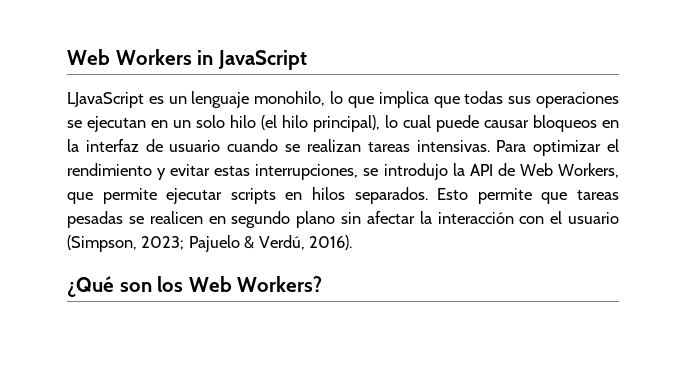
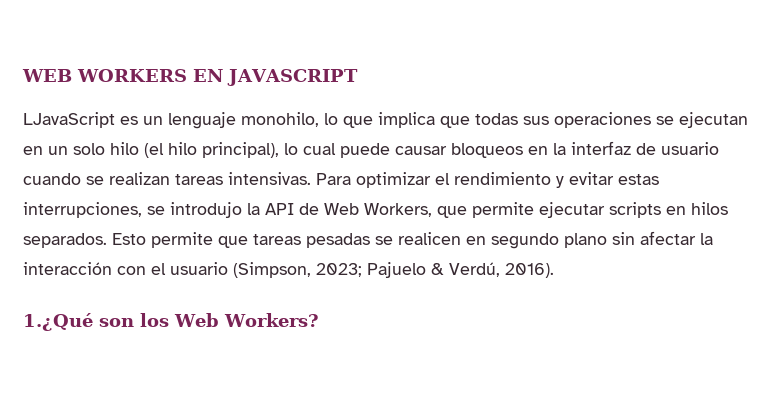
[67,49,307,70] Web Workers in JavaScript -> [22,69,358,86] WEB WORKERS EN JAVASCRIPT
[67,276,114,297] ¿Qué -> [23,313,93,331] 1.¿Qué

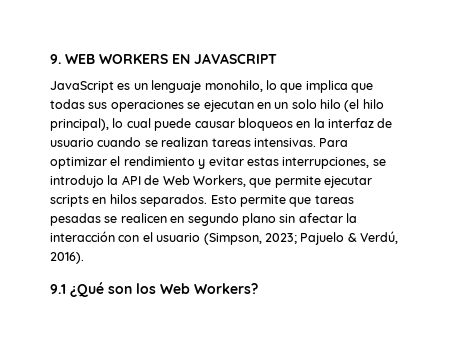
(22, 75) none -> [50,54,61,64] 9.
[23,112,115,128] LJavaScript -> [50,81,114,93] JavaScript
[23,313,93,331] 1.¿Qué -> [50,282,104,297] 9.1 ¿Qué

